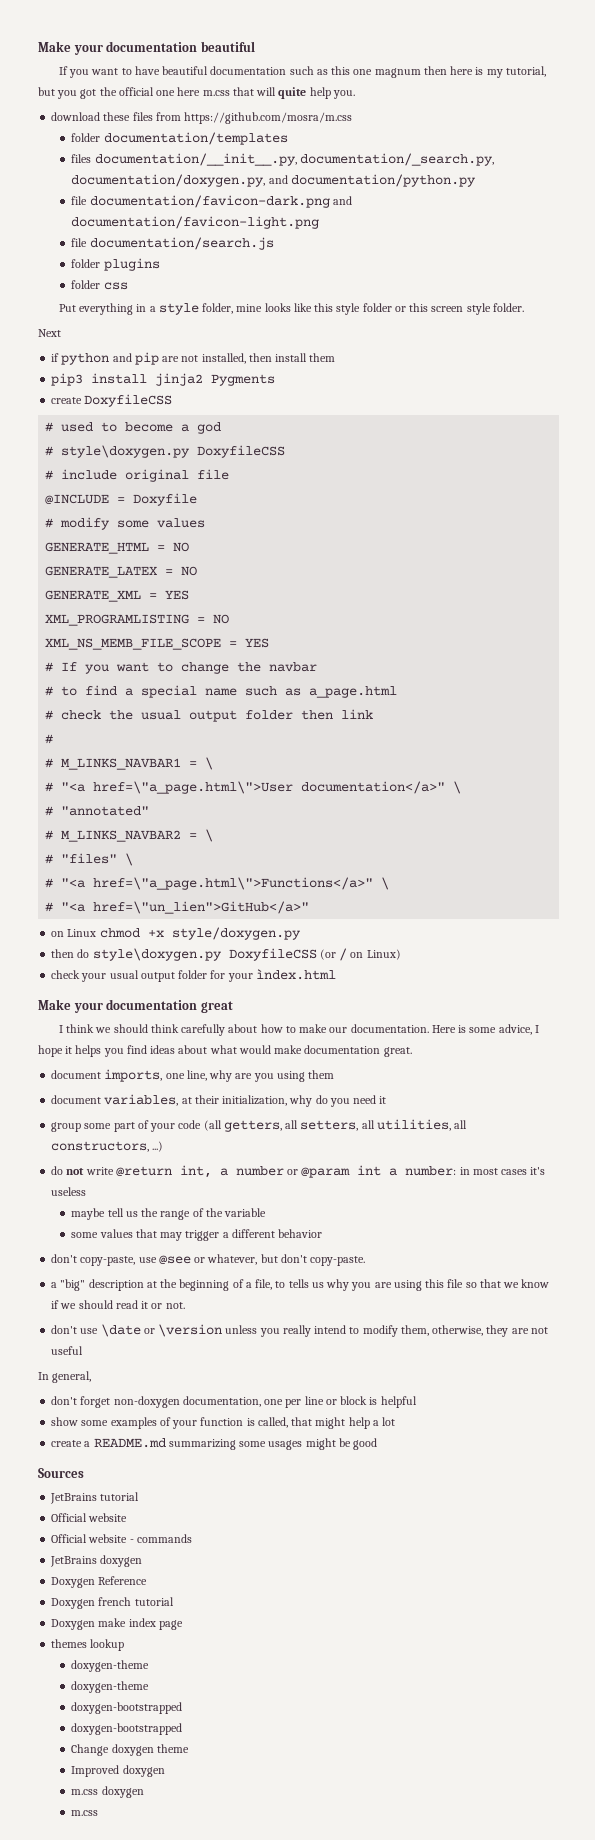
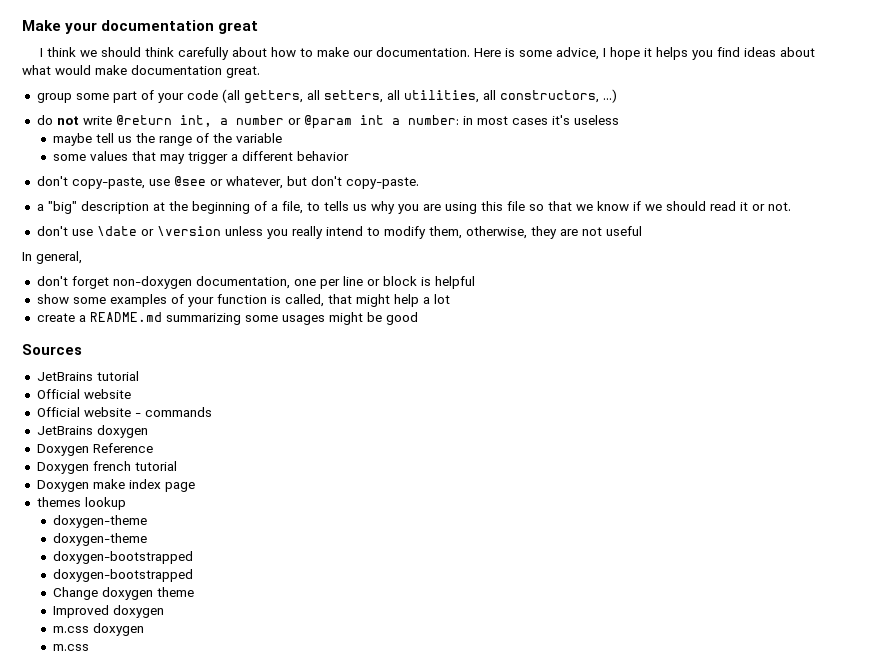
[38,41,255,55] [58,66,546,78] [38,87,355,99] [51,112,353,124] [71,132,288,145] [71,153,494,166] [71,174,476,187] [71,195,352,208] [71,216,320,229] [71,237,274,250] [71,258,160,271] [71,280,128,290] [58,303,524,315] [38,329,61,337] [51,352,336,365] [51,373,276,386] [51,394,173,407] [45,422,222,434] [45,445,286,458] [45,469,230,482] [45,493,198,506] [45,517,206,530] [45,542,190,554] [45,566,198,578] [45,590,190,602] [45,614,230,626] [45,638,270,650] [45,662,318,674] [45,685,398,698] [45,709,374,722] [45,734,54,744] [45,757,214,770] [45,781,462,794] [45,806,150,816] [45,829,214,842] [45,853,134,866] [45,877,390,890] [45,901,310,914] [51,927,301,940] [51,948,401,961] [51,969,336,982] [38,999,198,1013] Make your documentation beautiful // If you want to have beautiful documentation such as this one magnum then here is my tutorial, but you got the official one here m.css that will quite help you. // download these files from https://github.com/mosra/m.css // folder documentation/templates // files documentation/__init__.py, documentation/_search.py, documentation/doxygen.py, and documentation/python.py // file documentation/favicon-dark.png and documentation/favicon-light.png // file documentation/search.js // folder plugins // folder css // Put everything in a style folder, mine looks like this style folder or this screen style folder. // Next // if python and pip are not installed, then install them // pip3 install jinja2 Pygments // create DoxyfileCSS // # used to become a god // # style\doxygen.py DoxyfileCSS // # include original file // @INCLUDE = Doxyfile // # modify some values // GENERATE_HTML = NO // GENERATE_LATEX = NO // GENERATE_XML = YES // XML_PROGRAMLISTING = NO // XML_NS_MEMB_FILE_SCOPE = YES // # If you want to change the navbar // # to find a special name such as a_page.html // # check the usual output folder then link // # // # M_LINKS_NAVBAR1 = \ // # "<a href=\"a_page.html\">User documentation</a>" \ // # "annotated" // # M_LINKS_NAVBAR2 = \ // # "files" \ // # "<a href=\"a_page.html\">Functions</a>" \ // # "<a href=\"un_lien">GitHub</a>" // on Linux chmod +x style/doxygen.py // then do style\doxygen.py DoxyfileCSS (or / on Linux) // check your usual output folder for your ìndex.html // Make your documentation -> [22,20,215,34] Make your documentation
[51,1069,335,1082] [51,1094,387,1107] // document imports, one line, why are you using them // document variables, at their initialization, why do you need it -> (260, 72) none

